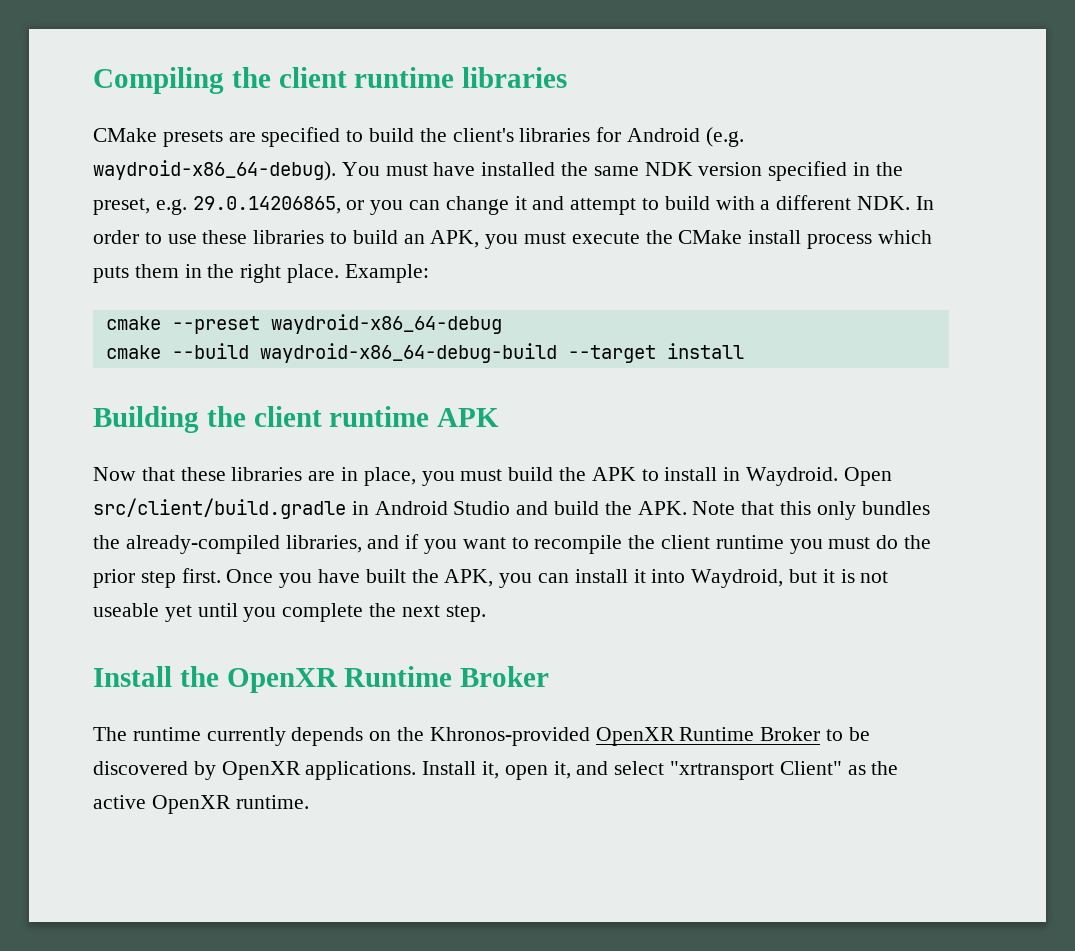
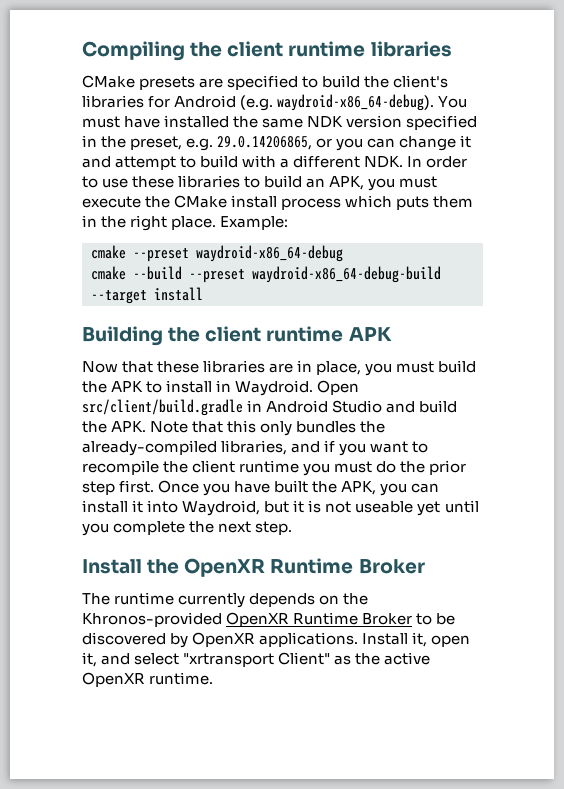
(249, 351) none -> [189,269,245,283] --preset

